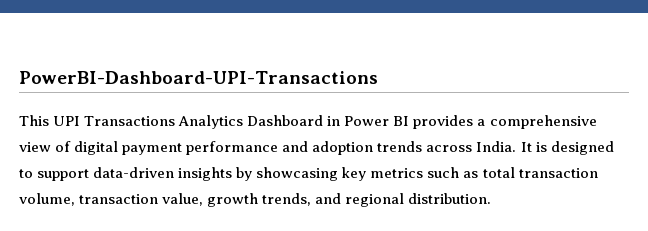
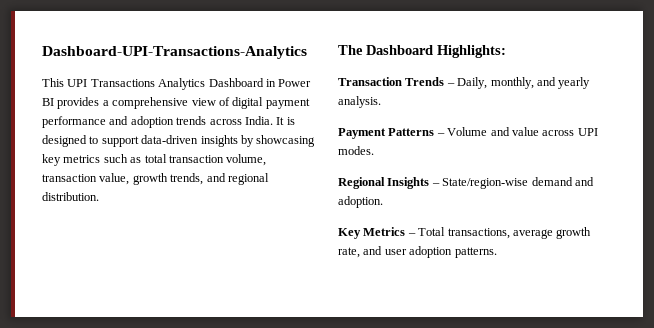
[19,71,378,84] PowerBI-Dashboard-UPI-Transactions -> [42,46,307,59] Dashboard-UPI-Transactions-Analytics
(492, 198) none -> [338,45,506,58] [338,77,591,89] [338,96,381,108] [338,127,598,139] [338,146,374,155] [338,177,594,189] [338,196,383,208] [338,227,592,239] [338,246,497,258] // The Dashboard Highlights: // Transaction Trends – Daily, monthly, and yearly analysis. // Payment Patterns – Volume and value across UPI modes. // Regional Insights – State/region-wise demand and adoption. // Key Metrics – Total transactions, average growth rate, and user adoption patterns.

